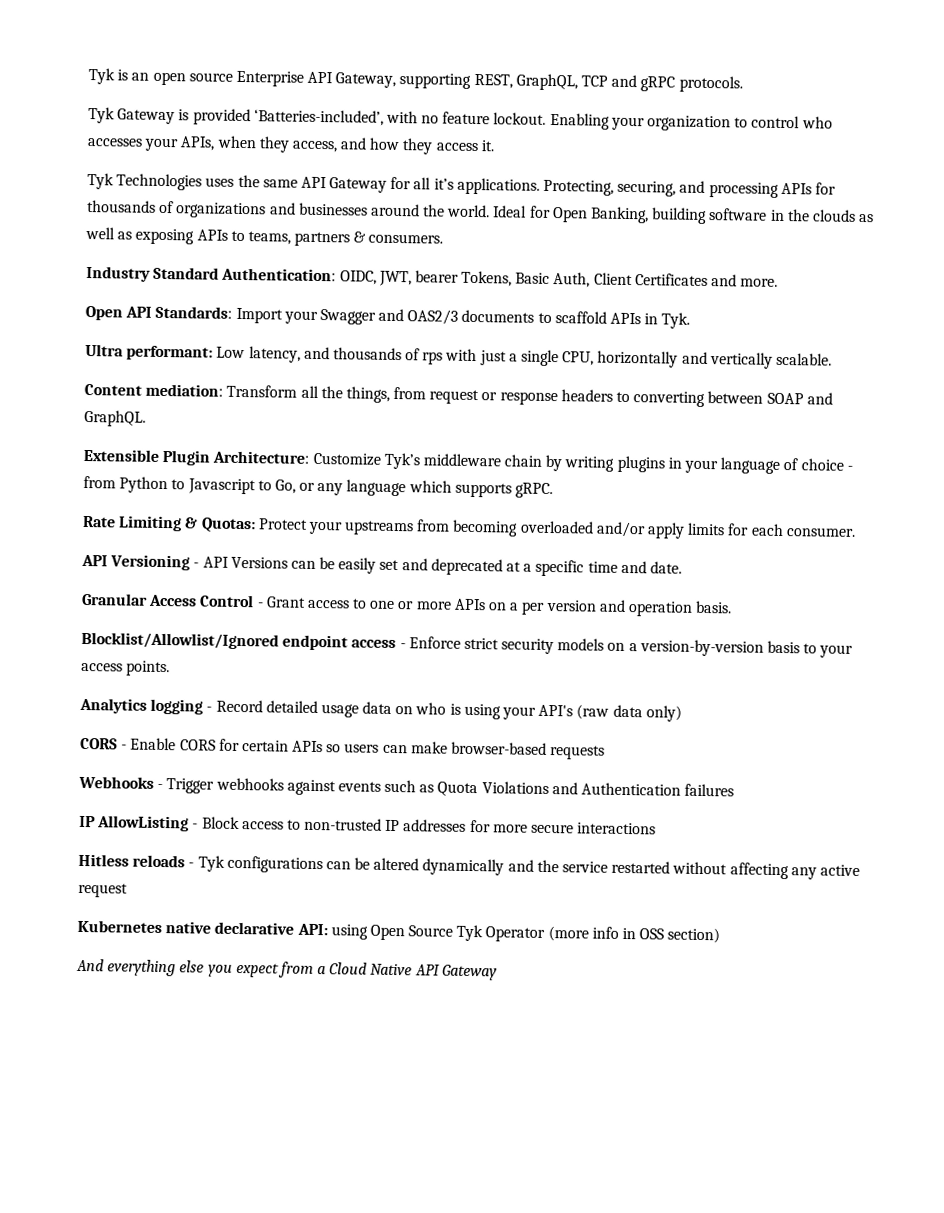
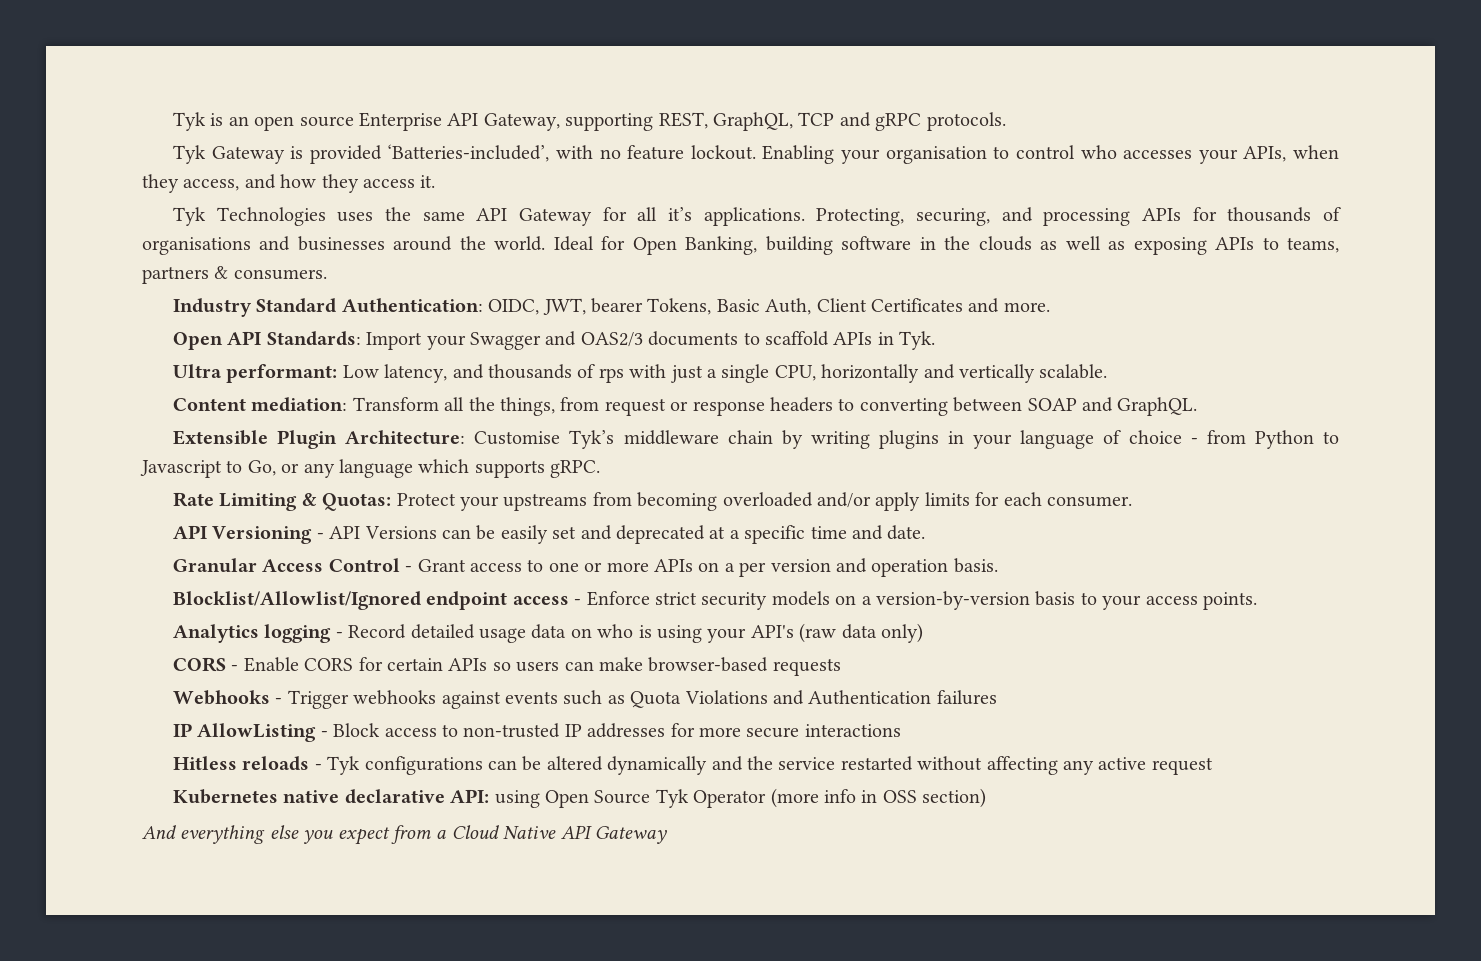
[647,115,732,132] organization -> [885,146,987,164] organisation
[176,202,267,219] organizations -> [142,237,251,255] organisations
[312,452,381,466] Customize -> [474,431,561,445] Customise

